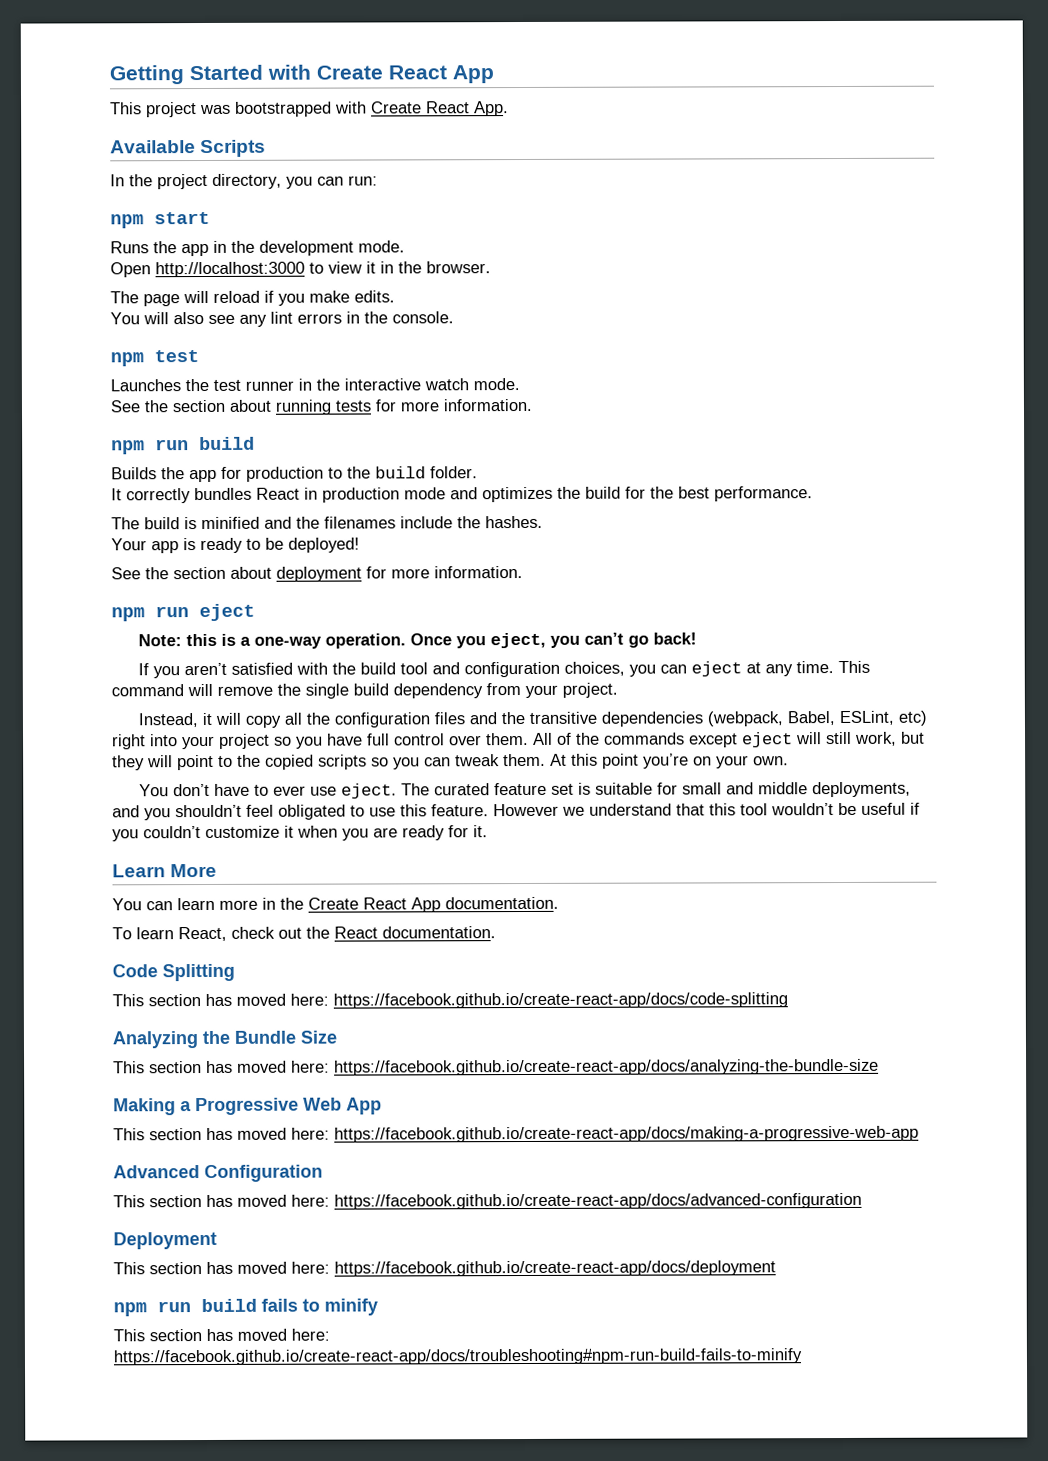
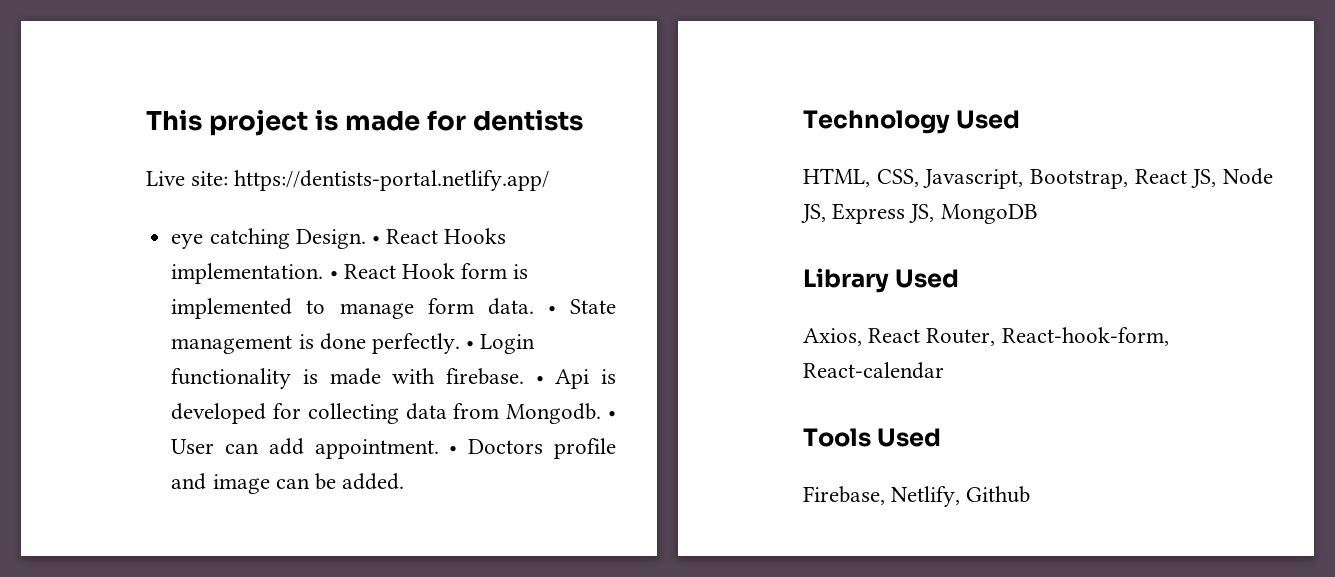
[109,64,494,85] [110,101,509,118] [110,139,267,158] [110,173,378,190] [110,211,210,229] [110,240,405,257] [110,261,491,278] [110,290,395,307] [110,311,454,327] [110,350,199,367] [110,378,520,392] [110,398,532,415] [111,436,255,455] [111,466,478,483] [111,486,813,504] [111,515,543,530] [111,537,360,554] [111,566,523,582] [111,603,255,622] [137,632,697,649] [137,660,870,679] [111,682,618,699] [137,710,927,728] [112,731,925,750] [112,753,789,771] [138,781,911,799] [112,802,920,821] [112,825,488,842] [112,863,218,878] [112,896,559,913] [112,926,496,942] [112,963,235,982] [112,992,788,1009] [112,1030,337,1049] [113,1058,879,1076] [113,1097,382,1116] [113,1125,919,1143] [113,1164,323,1183] [113,1192,862,1210] [113,1231,217,1250] [113,1260,776,1277] [113,1298,378,1317] [113,1328,330,1342] [113,1348,802,1366] Getting Started with Create React App // This project was bootstrapped with Create React App. // Available Scripts // In the project directory, you can run: // npm start // Runs the app in the development mode. // Open http://localhost:3000 to view it in the browser. // The page will reload if you make edits. // You will also see any lint errors in the console. // npm test // Launches the test runner in the interactive watch mode. // See the section about running tests for more information. // npm run build // Builds the app for production to the build folder. // It correctly bundles React in production mode and optimizes the build for the best performance. // The build is minified and the filenames include the hashes. // Your app is ready to be deployed! // See the section about deployment for more information. // npm run eject // Note: this is a one-way operation. Once you eject, you can’t go back! // If you aren’t satisfied with the build tool and configuration choices, you can eject at any time. This command will remove the single build dependency from your project. // Instead, it will copy all the configuration files and the transitive dependencies (webpack, Babel, ESLint, etc) right into your project so you have full control over them. All of the commands except eject will still work, but they will point to the copied scripts so you can tweak them. At this point you’re on your own. // You don’t have to ever use eject. The curated feature set is suitable for small and middle deployments, and you shouldn’t feel obligated to use this feature. However we understand that this tool wouldn’t be useful if you couldn’t customize it when you are ready for it. // Learn More // You can learn more in the Create React App documentation. // To learn React, check out the React documentation. // Code Splitting // This section has moved here: https://facebook.github.io/create-react-app/docs/code-splitting // Analyzing the Bundle Size // This section has moved here: https://facebook.github.io/create-react-app/docs/analyzing-the-bundle-size // Making a Progressive Web App // This section has moved here: https://facebook.github.io/create-react-app/docs/making-a-progressive-web-app // Advanced Configuration // This section has moved here: https://facebook.github.io/create-react-app/docs/advanced-configuration // Deployment // This section has moved here: https://facebook.github.io/create-react-app/docs/deployment // npm run build fails to minify // This section has moved here: https://facebook.github.io/create-react-app/docs/troubleshooting#npm-run-build-fails-to-minify -> [146,109,584,136] [146,170,550,191] [171,228,507,249] [171,263,529,284] [171,298,616,319] [171,333,536,354] [171,368,616,389] [171,403,616,424] [171,438,616,459] [171,473,405,494] [803,110,1021,134] [803,168,1273,189] [801,203,1038,224] [803,268,960,293] [803,327,1169,346] [803,362,944,379] [803,428,942,447] [803,486,1031,507] This project is made for dentists // Live site: https://dentists-portal.netlify.app/ // eye catching Design. • React Hooks implementation. • React Hook form is implemented to manage form data. • State management is done perfectly. • Login functionality is made with firebase. • Api is developed for collecting data from Mongodb. • User can add appointment. • Doctors profile and image can be added. // Technology Used // HTML, CSS, Javascript, Bootstrap, React JS, Node JS, Express JS, MongoDB // Library Used // Axios, React Router, React-hook-form, React-calendar // Tools Used // Firebase, Netlify, Github

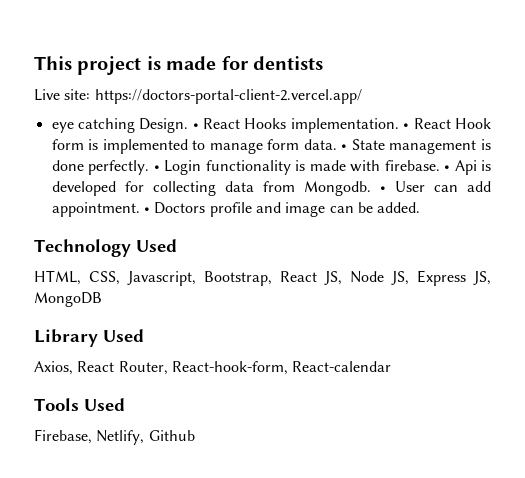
[234,170,550,191] https://dentists-portal.netlify.app/ -> [94,89,362,104] https://doctors-portal-client-2.vercel.app/

